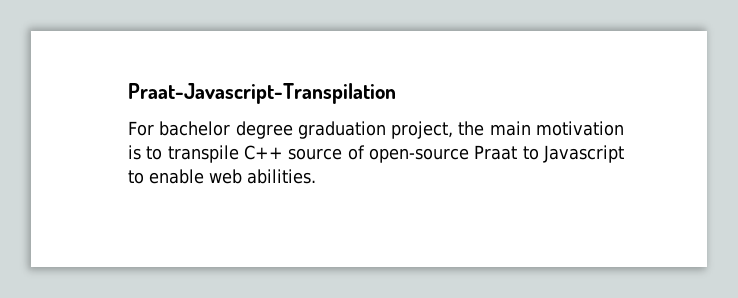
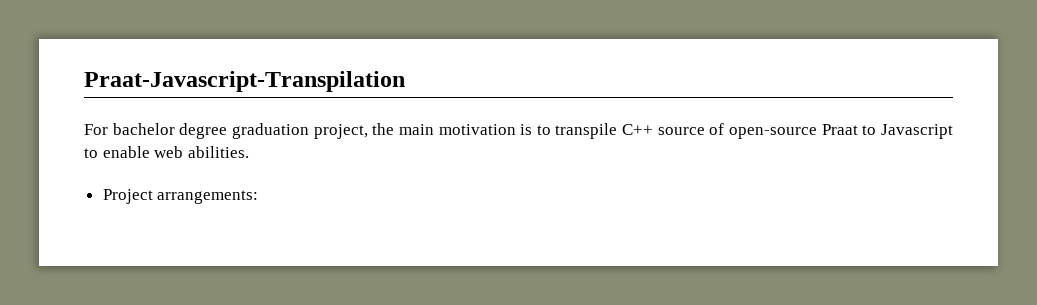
(316, 176) none -> [102,189,259,204] // Project arrangements:

